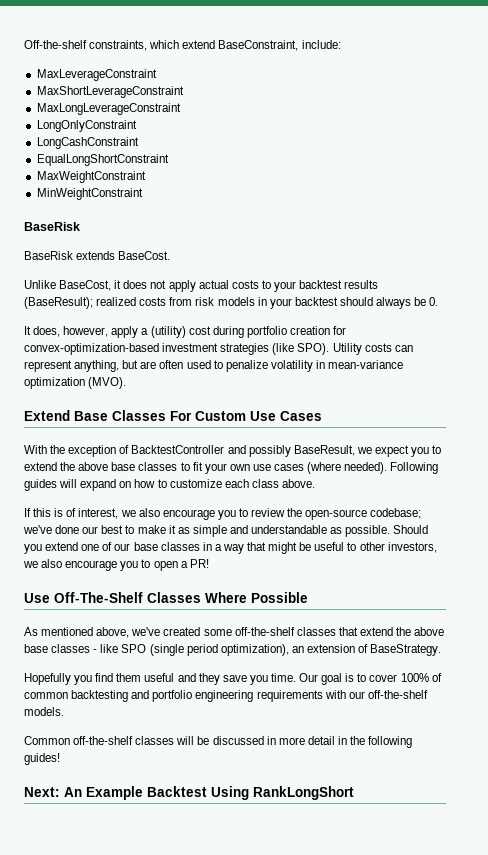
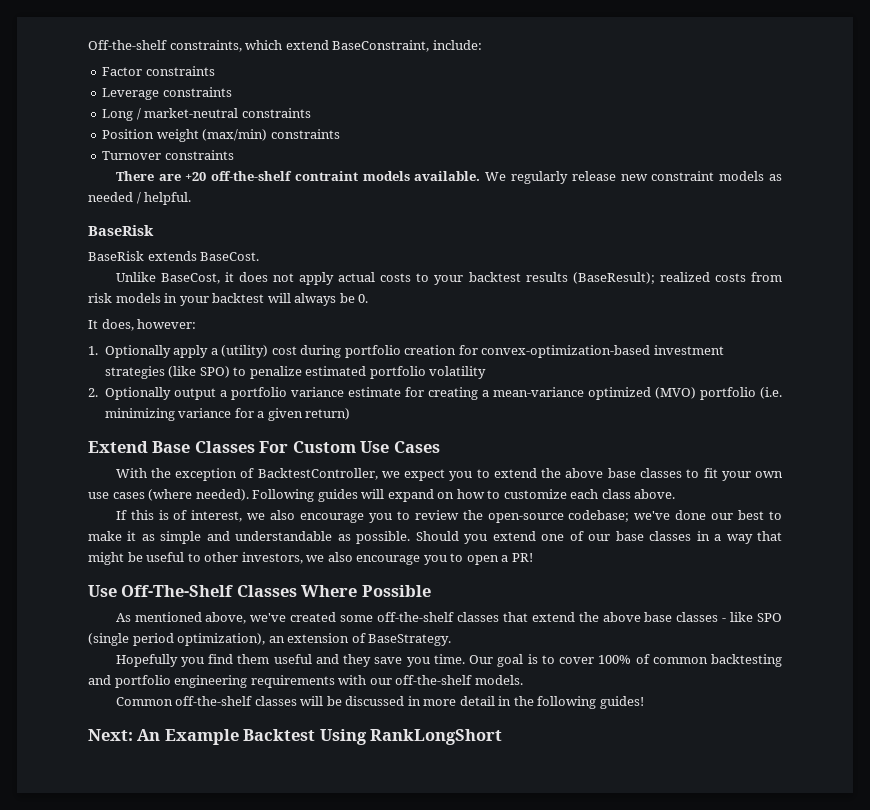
[36,69,157,81] [36,86,184,98] [36,103,181,115] [36,120,137,132] [36,137,139,149] [36,154,169,166] [36,171,146,183] [36,188,143,200] MaxLeverageConstraint // MaxShortLeverageConstraint // MaxLongLeverageConstraint // LongOnlyConstraint // LongCashConstraint // EqualLongShortConstraint // MaxWeightConstraint // MinWeightConstraint -> [102,66,215,76] [102,87,232,100] [102,108,311,121] [102,129,340,142] [102,150,234,160] [115,171,782,184] [88,192,192,205] Factor constraints // Leverage constraints // Long / market-neutral constraints // Position weight (max/min) constraints // Turnover constraints // There are +20 off-the-shelf contraint models available. We regularly release new constraint models as needed / helpful.
[339,297,373,306] should -> [267,293,291,303] will
[63,326,109,337] however, -> [137,319,197,329] [88,345,171,358] however: // 1. Optionally
[297,343,413,355] [24,360,404,372] [24,377,127,389] SPO). Utility costs can represent anything, but are often used to penalize volatility in mean-variance optimization (MVO). -> [199,366,487,379] [88,387,783,400] [104,408,351,421] SPO) to penalize estimated portfolio volatility // 2. Optionally output a portfolio variance estimate for creating a mean-variance optimized (MVO) portfolio (i.e. minimizing variance for a given return)
[131,445,355,457] BacktestController and possibly BaseResult, -> [257,468,378,480] BacktestController,

